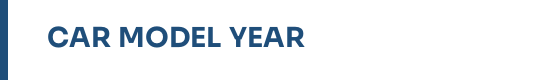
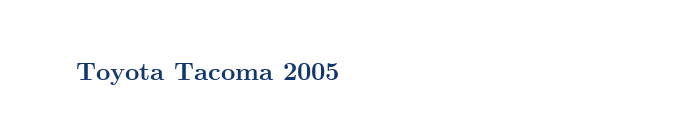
[47,26,305,48] CAR MODEL YEAR -> [76,63,339,85] Toyota Tacoma 2005

